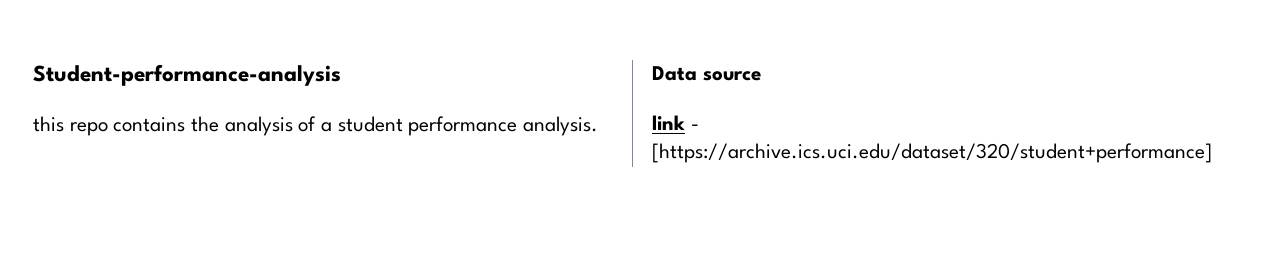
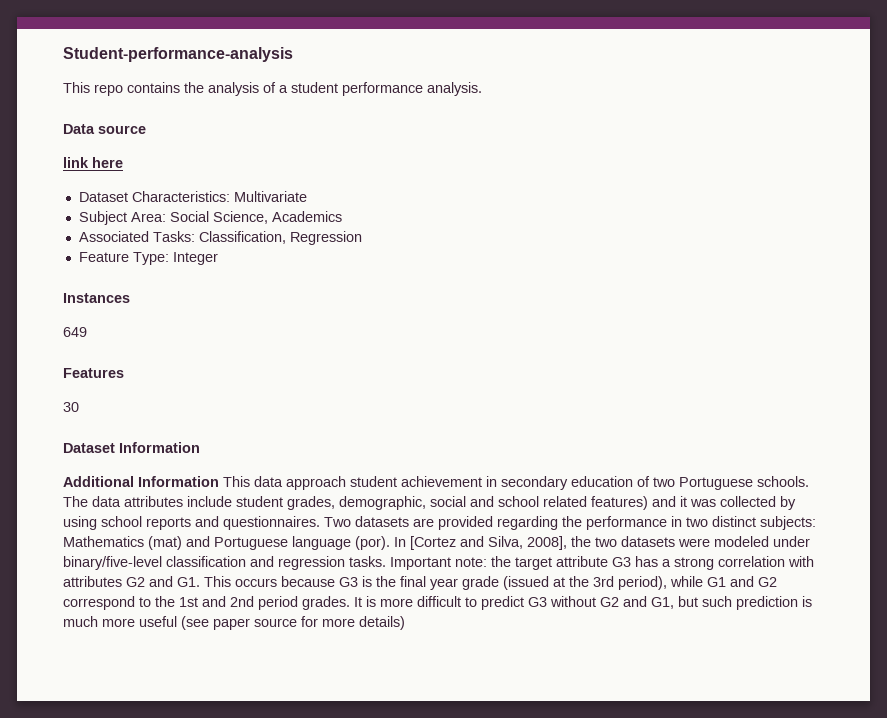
[33,116,64,132] this -> [63,82,90,93] This
[690,124,699,130] [652,143,1212,163] - [https://archive.ics.uci.edu/dataset/320/student+performance] -> [92,157,123,168] [78,191,307,202] [78,211,342,225] [78,231,362,245] [78,252,218,265] [63,293,130,303] [63,327,87,337] [63,368,124,378] [63,402,79,412] [63,442,200,453] [63,476,809,490] [63,496,796,510] [63,516,816,530] [63,536,810,550] [63,556,814,570] [63,576,777,590] [63,596,812,610] [63,616,405,630] here // Dataset Characteristics: Multivariate // Subject Area: Social Science, Academics // Associated Tasks: Classification, Regression // Feature Type: Integer // Instances // 649 // Features // 30 // Dataset Information // Additional Information This data approach student achievement in secondary education of two Portuguese schools. The data attributes include student grades, demographic, social and school related features) and it was collected by using school reports and questionnaires. Two datasets are provided regarding the performance in two distinct subjects: Mathematics (mat) and Portuguese language (por). In [Cortez and Silva, 2008], the two datasets were modeled under binary/five-level classification and regression tasks. Important note: the target attribute G3 has a strong correlation with attributes G2 and G1. This occurs because G3 is the final year grade (issued at the 3rd period), while G1 and G2 correspond to the 1st and 2nd period grades. It is more difficult to predict G3 without G2 and G1, but such prediction is much more useful (see paper source for more details)

